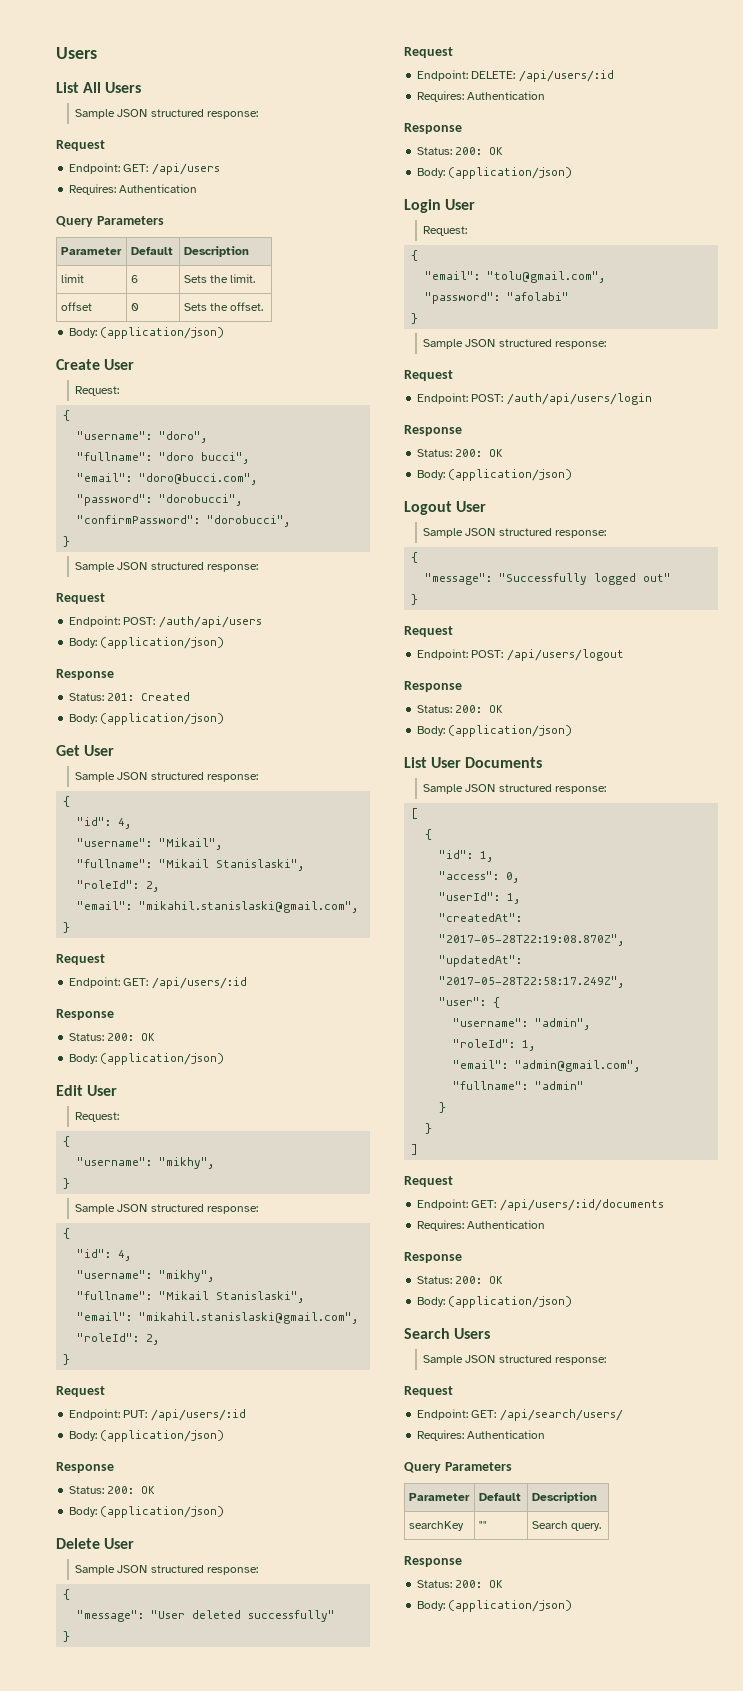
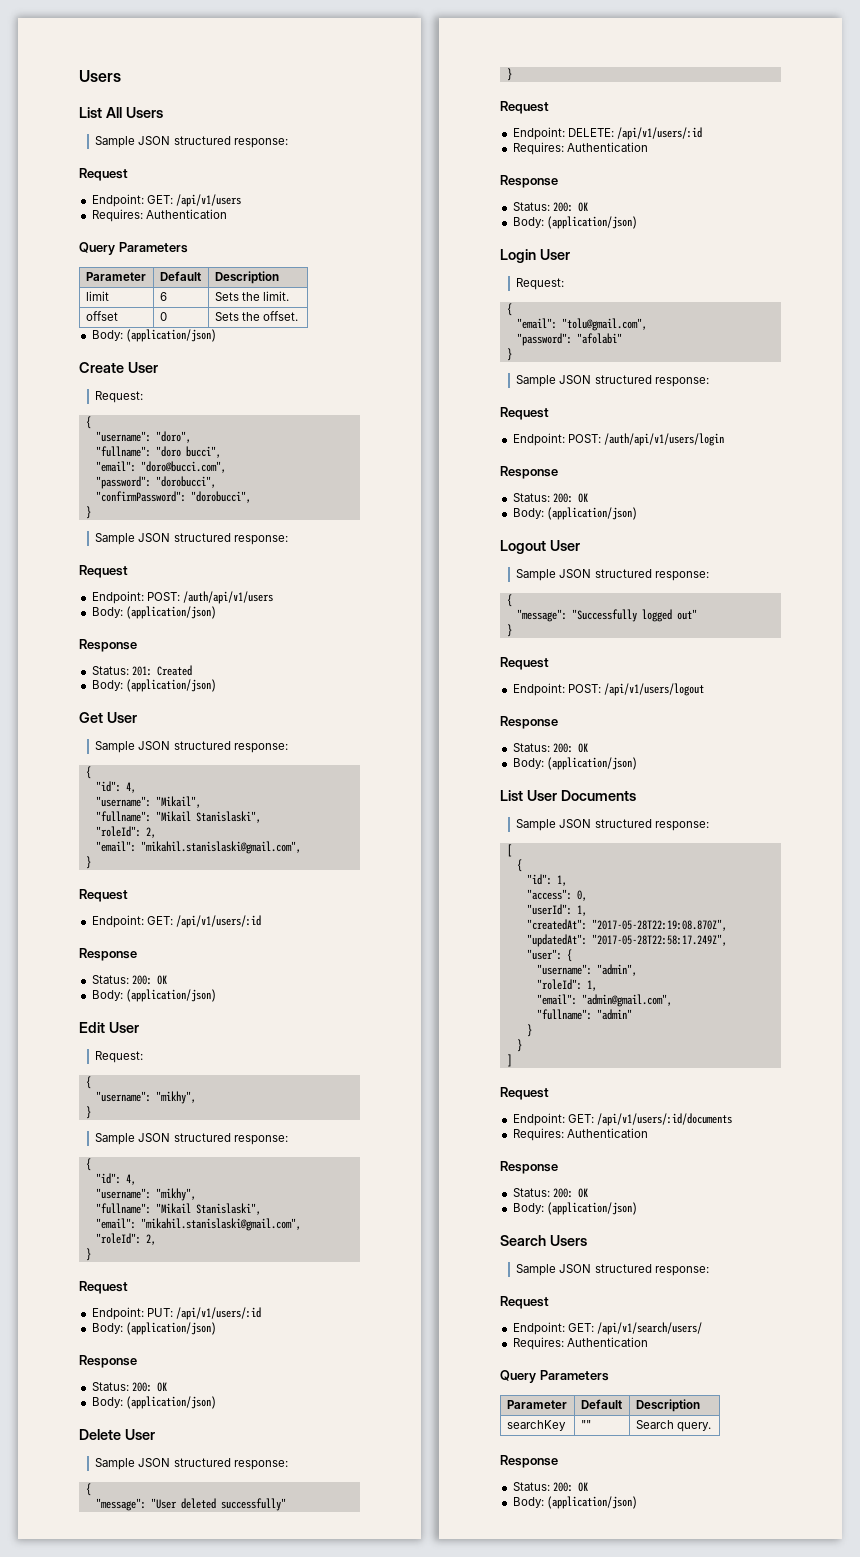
[151,163,220,175] /api/users -> [175,194,241,207] /api/v1/users
[158,616,262,628] /auth/api/users -> [182,591,273,604] /auth/api/v1/users
[151,977,247,989] /api/users/:id -> [175,915,261,928] /api/v1/users/:id
[150,1409,246,1421] /api/users/:id -> [175,1307,261,1320] /api/v1/users/:id
[518,70,614,82] /api/users/:id -> [616,127,702,140] /api/v1/users/:id
[506,393,652,405] /auth/api/users/login -> [603,433,724,446] /auth/api/v1/users/login
[506,649,624,661] /api/users/logout -> [603,683,704,696] /api/v1/users/logout
[499,1199,664,1211] /api/users/:id/documents -> [596,1113,732,1126] /api/v1/users/:id/documents
[499,1409,623,1421] /api/search/users/ -> [596,1322,702,1335] /api/v1/search/users/

